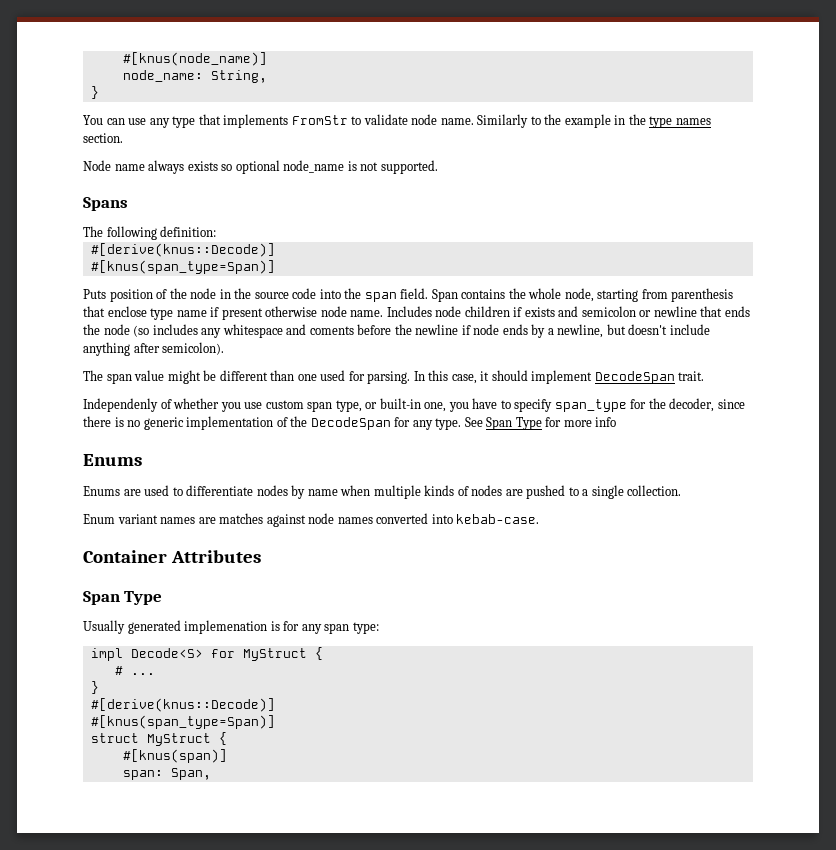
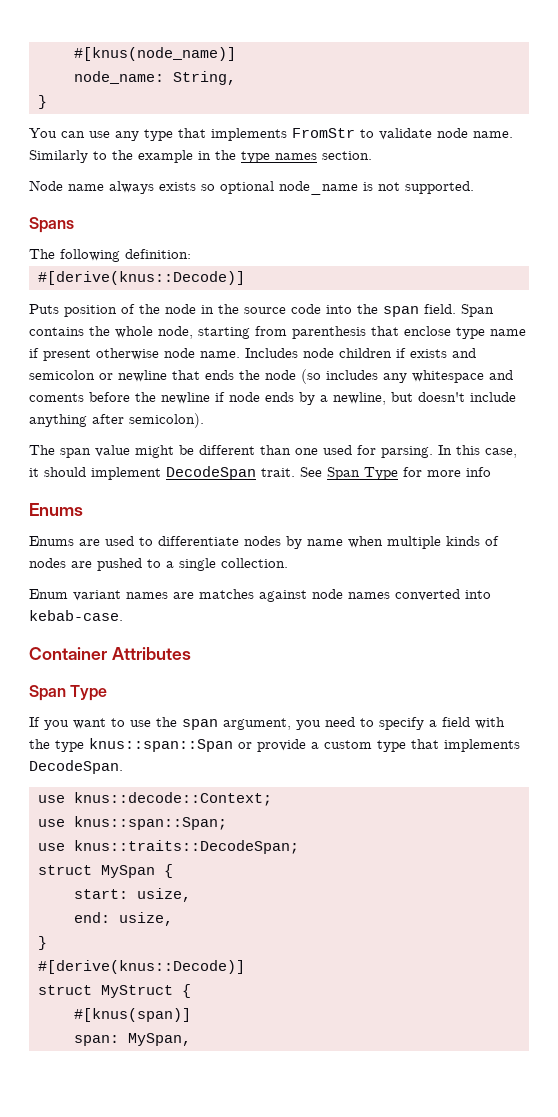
[90,260,275,274] // #[knus(span_type=Span)] -> (245, 278) none
[83,398,745,412] [83,416,462,430] // Independenly of whether you use custom span type, or built-in one, you have to specify span_type for the decoder, since there is no generic implementation of the DecodeSpan for any type. -> (295, 472) none
[83,620,379,634] [90,647,323,661] [114,666,155,675] Usually generated implemenation is for any span type: // impl Decode<S> for MyStruct { // # ... -> [29,717,505,730] [29,738,520,752] [29,760,123,774] [37,792,272,806] [37,816,227,830] [37,840,299,854] [37,864,173,878] [73,888,191,902] [73,912,173,926] If you want to use the span argument, you need to specify a field with the type knus::span::Span or provide a custom type that implements DecodeSpan. // use knus::decode::Context; // use knus::span::Span; // use knus::traits::DecodeSpan; // struct MySpan { // start: usize, // end: usize,
[90,715,275,729] // #[knus(span_type=Span)] -> (245, 967) none
[170,768,211,780] Span, -> [127,1033,191,1046] MySpan,

